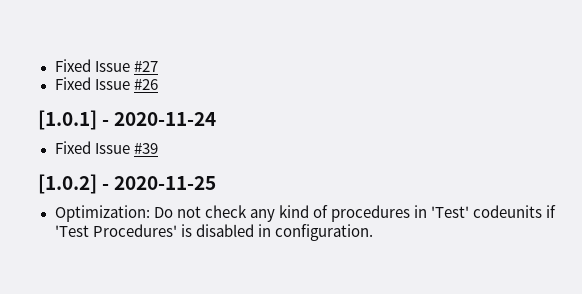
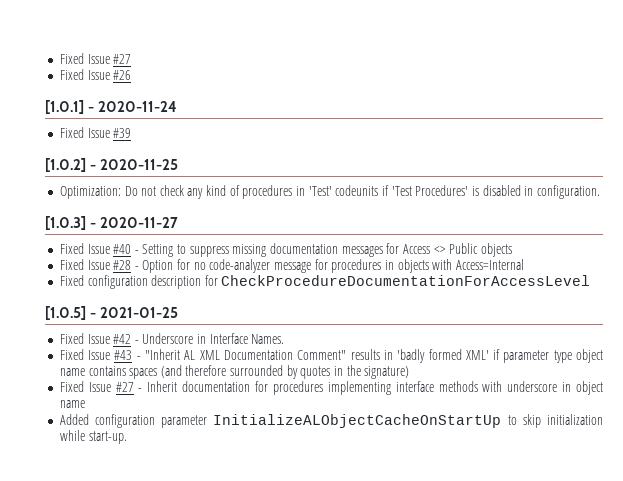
(373, 232) none -> [45,216,179,230] [59,243,512,257] [59,259,524,273] [59,275,591,289] [45,306,179,320] [59,333,285,344] [59,349,604,363] [59,365,410,379] [59,381,603,395] [59,400,85,408] [59,414,603,428] [59,430,127,444] // [1.0.3] - 2020-11-27 // Fixed Issue #40 - Setting to suppress missing documentation messages for Access <> Public objects // Fixed Issue #28 - Option for no code-analyzer message for procedures in objects with Access=Internal // Fixed configuration description for CheckProcedureDocumentationForAccessLevel // [1.0.5] - 2021-01-25 // Fixed Issue #42 - Underscore in Interface Names. // Fixed Issue #43 - "Inherit AL XML Documentation Comment" results in 'badly formed XML' if parameter type object name contains spaces (and therefore surrounded by quotes in the signature) // Fixed Issue #27 - Inherit documentation for procedures implementing interface methods with underscore in object name // Added configuration parameter InitializeALObjectCacheOnStartUp to skip initialization while start-up.

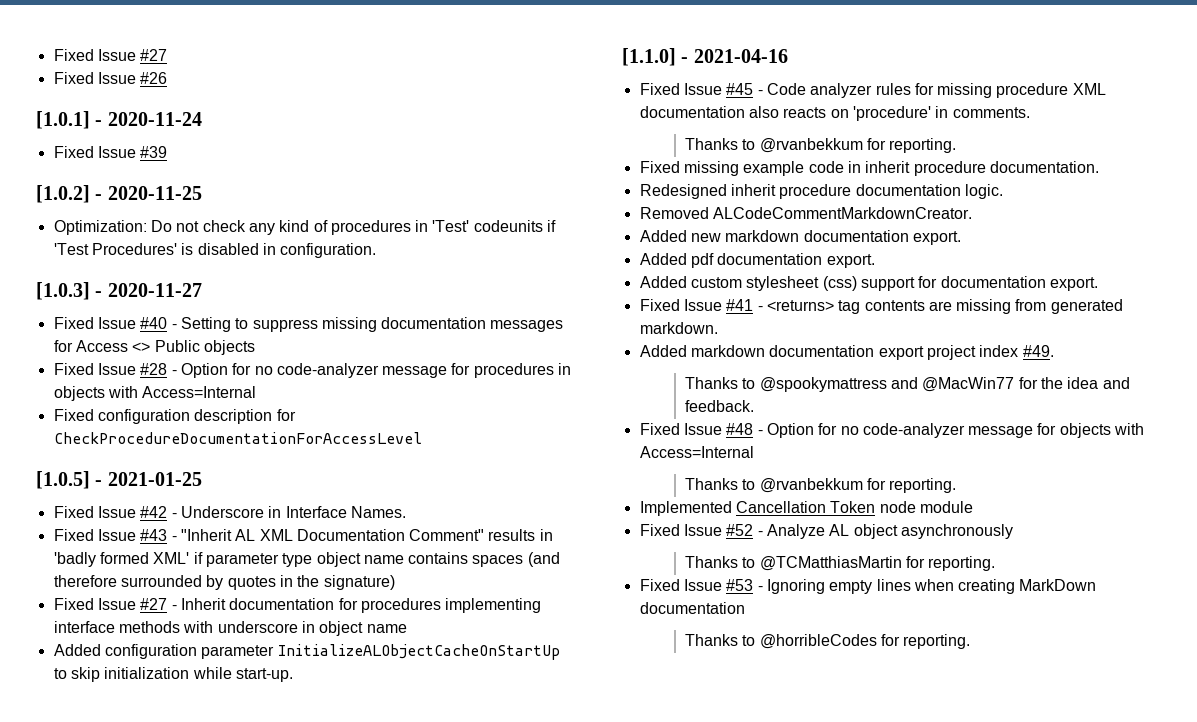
(127, 437) none -> [622,48,788,66] [639,83,1106,98] [639,106,1030,121] [685,138,957,153] [639,161,1099,176] [639,184,1003,199] [639,207,972,219] [639,230,961,245] [639,253,875,268] [639,276,1098,291] [639,299,1123,314] [639,322,718,334] [639,345,1054,360] [685,377,1130,392] [685,400,755,412] [639,423,1145,438] [639,446,754,458] [685,478,957,493] [639,501,973,516] [639,524,1013,539] [685,556,996,571] [639,579,1097,594] [639,602,745,614] [685,634,971,649] // [1.1.0] - 2021-04-16 // Fixed Issue #45 - Code analyzer rules for missing procedure XML documentation also reacts on 'procedure' in comments. // Thanks to @rvanbekkum for reporting. // Fixed missing example code in inherit procedure documentation. // Redesigned inherit procedure documentation logic. // Removed ALCodeCommentMarkdownCreator. // Added new markdown documentation export. // Added pdf documentation export. // Added custom stylesheet (css) support for documentation export. // Fixed Issue #41 - <returns> tag contents are missing from generated markdown. // Added markdown documentation export project index #49. // Thanks to @spookymattress and @MacWin77 for the idea and feedback. // Fixed Issue #48 - Option for no code-analyzer message for objects with Access=Internal // Thanks to @rvanbekkum for reporting. // Implemented Cancellation Token node module // Fixed Issue #52 - Analyze AL object asynchronously // Thanks to @TCMatthiasMartin for reporting. // Fixed Issue #53 - Ignoring empty lines when creating MarkDown documentation // Thanks to @horribleCodes for reporting.

